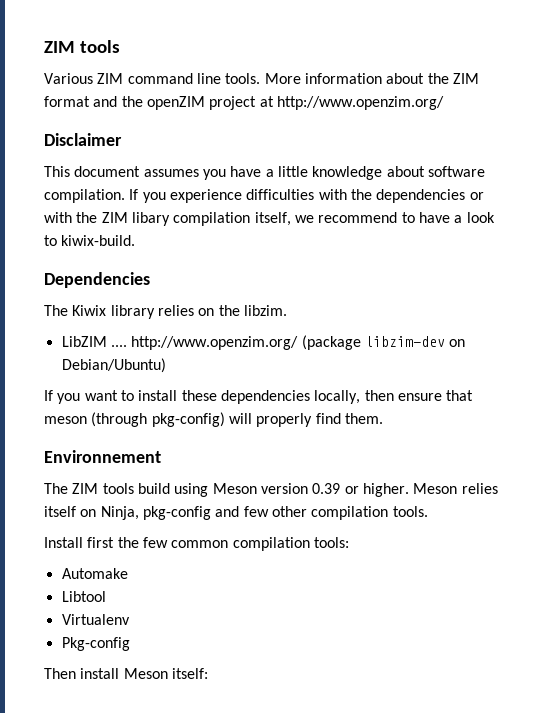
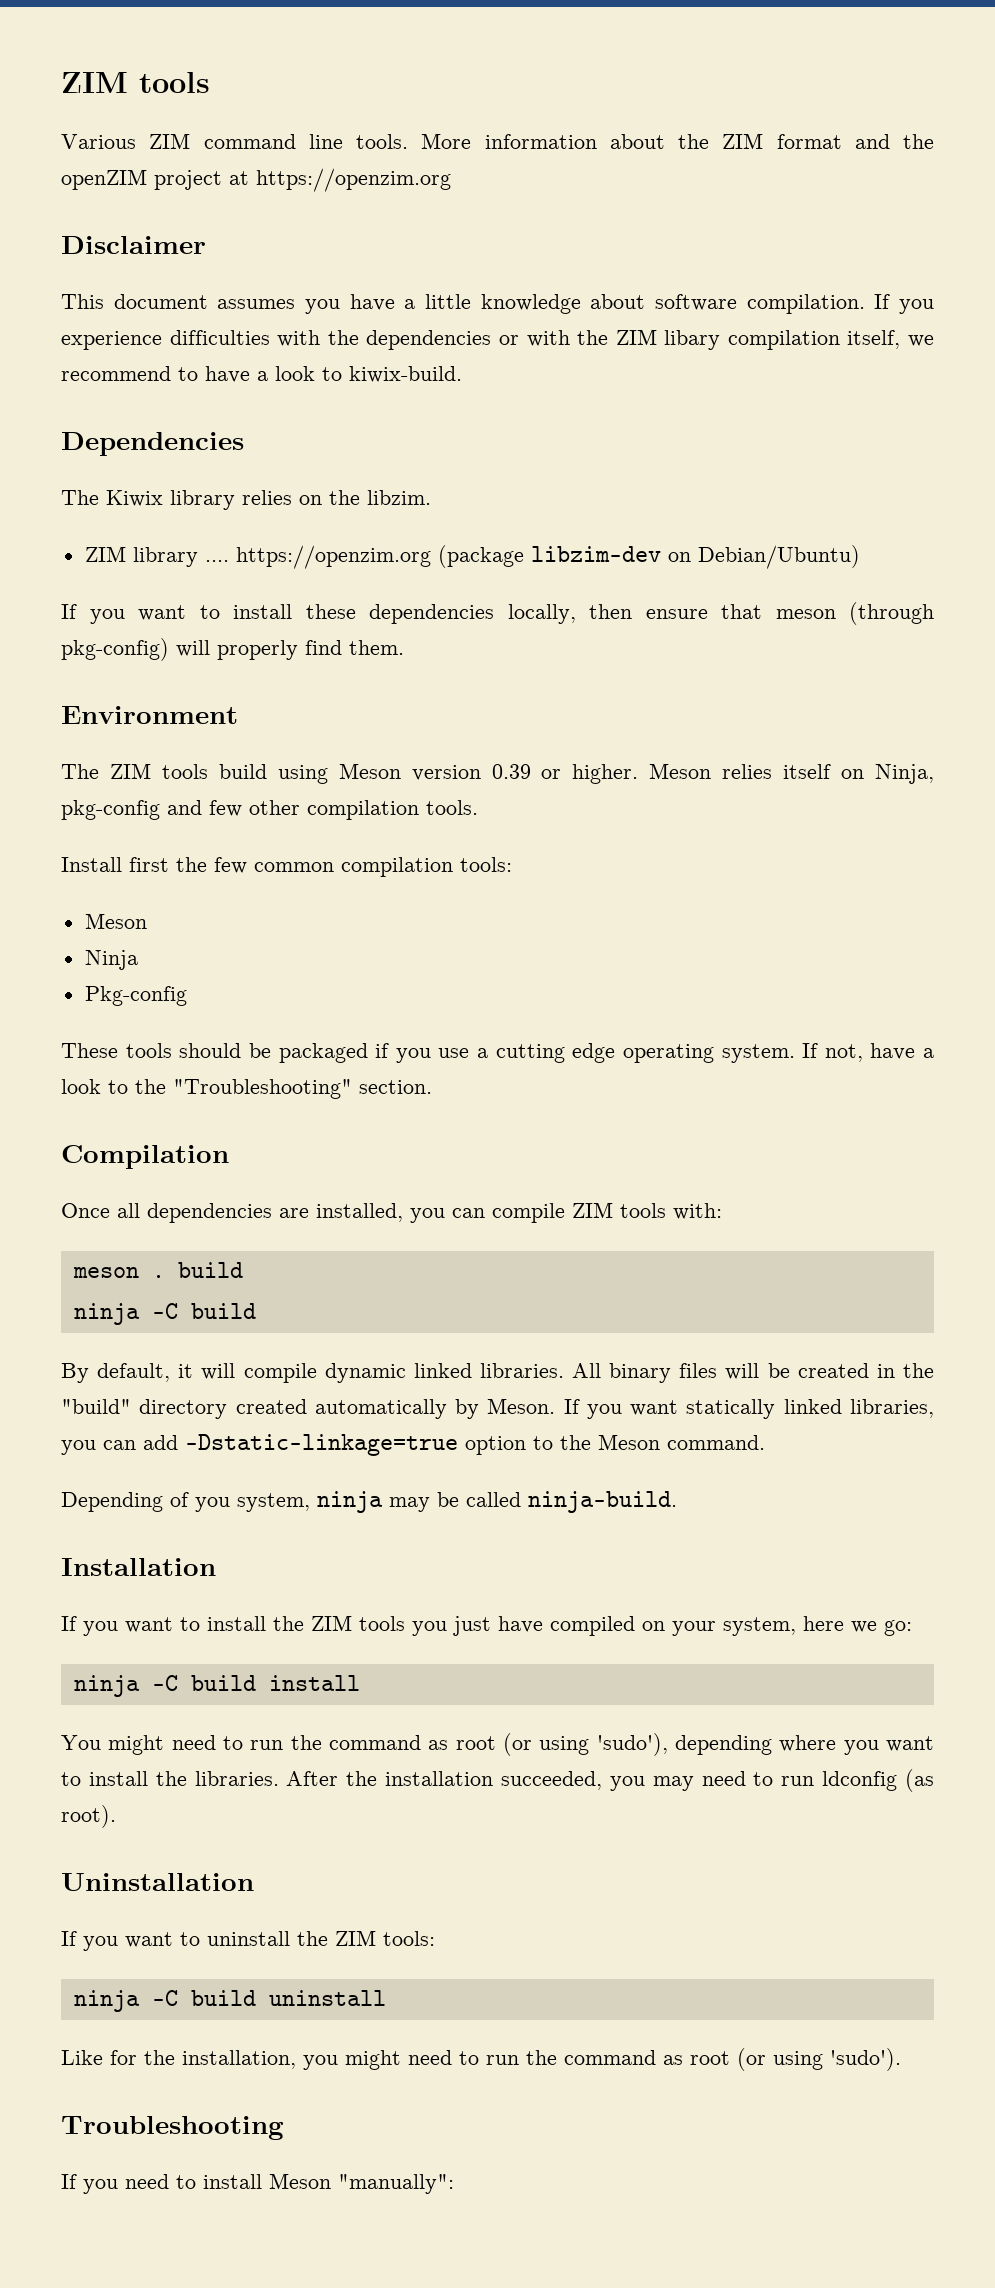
[276,96,444,110] http://www.openzim.org/ -> [256,168,451,192] https://openzim.org
[61,336,299,350] LibZIM .... http://www.openzim.org/ -> [84,545,431,569] ZIM library .... https://openzim.org
[44,450,161,463] Environnement -> [61,706,238,724] Environment
[61,568,128,579] [61,591,106,602] [61,614,130,625] [61,637,130,651] [44,668,76,679] Automake // Libtool // Virtualenv // Pkg-config // Then -> [84,913,147,929] [84,950,138,970] [84,986,187,1006] [61,1043,934,1063] [61,1079,432,1099] [61,1145,229,1169] [61,1202,722,1223] [72,1262,243,1278] [73,1303,256,1325] [61,1363,934,1383] [61,1398,934,1419] [61,1434,765,1456] [61,1491,677,1513] [61,1558,216,1576] [61,1615,912,1636] [73,1675,360,1697] [61,1733,935,1756] [61,1769,935,1792] [61,1805,116,1828] [61,1873,254,1891] [61,1930,435,1951] [73,1990,386,2012] [61,2048,901,2071] [61,2116,284,2140] [61,2174,196,2194] Meson // Ninja // Pkg-config // These tools should be packaged if you use a cutting edge operating system. If not, have a look to the "Troubleshooting" section. // Compilation // Once all dependencies are installed, you can compile ZIM tools with: // meson . build // ninja -C build // By default, it will compile dynamic linked libraries. All binary files will be created in the "build" directory created automatically by Meson. If you want statically linked libraries, you can add -Dstatic-linkage=true option to the Meson command. // Depending of you system, ninja may be called ninja-build. // Installation // If you want to install the ZIM tools you just have compiled on your system, here we go: // ninja -C build install // You might need to run the command as root (or using 'sudo'), depending where you want to install the libraries. After the installation succeeded, you may need to run ldconfig (as root). // Uninstallation // If you want to uninstall the ZIM tools: // ninja -C build uninstall // Like for the installation, you might need to run the command as root (or using 'sudo'). // Troubleshooting // If you need to
[171,668,208,679] itself: -> [338,2174,454,2194] "manually":

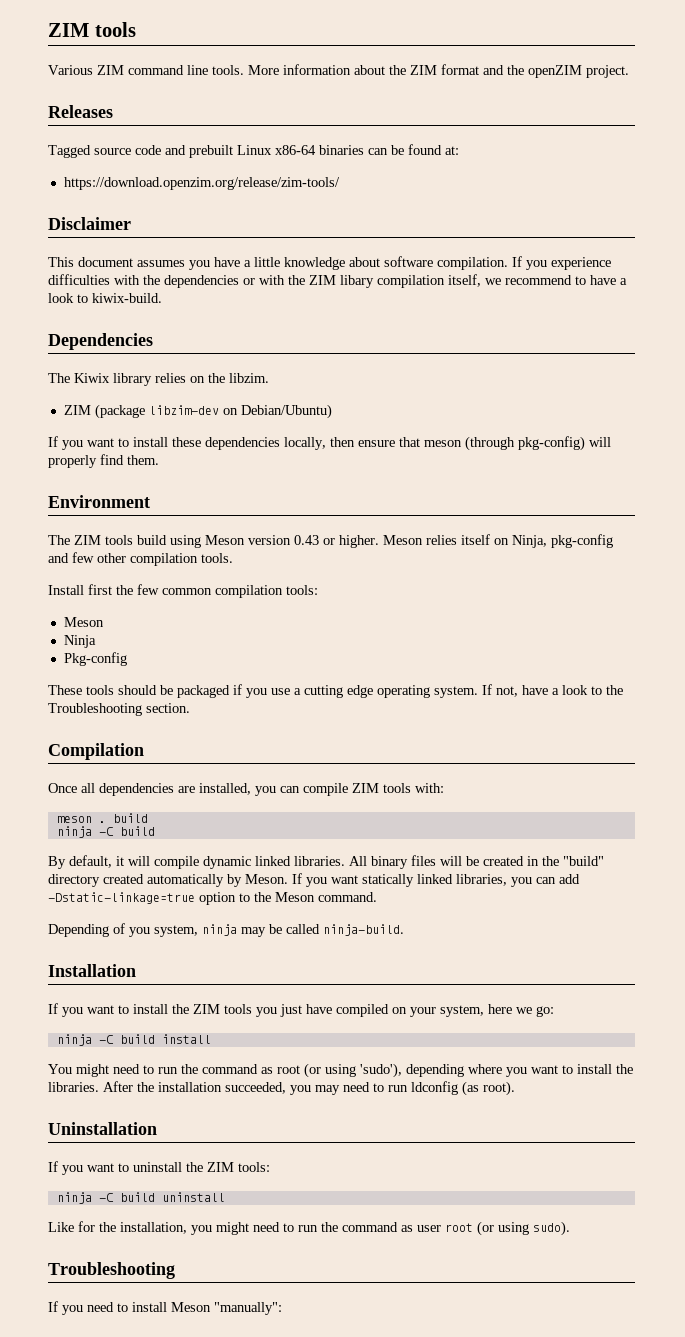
[154,168,451,192] project at https://openzim.org -> [586,65,629,78] [48,105,113,118] [48,144,459,158] [63,177,340,190] project. // Releases // Tagged source code and prebuilt Linux x86-64 binaries can be found at: // https://download.openzim.org/release/zim-tools/
[132,545,431,569] library .... https://openzim.org -> (91, 410) none
[491,764,531,779] 0.39 -> [294,535,319,545] 0.43
[173,1079,352,1099] "Troubleshooting" -> [48,703,142,716] Troubleshooting
[690,2048,901,2071] root (or using 'sudo'). -> [417,1221,570,1236] user root (or using sudo).

